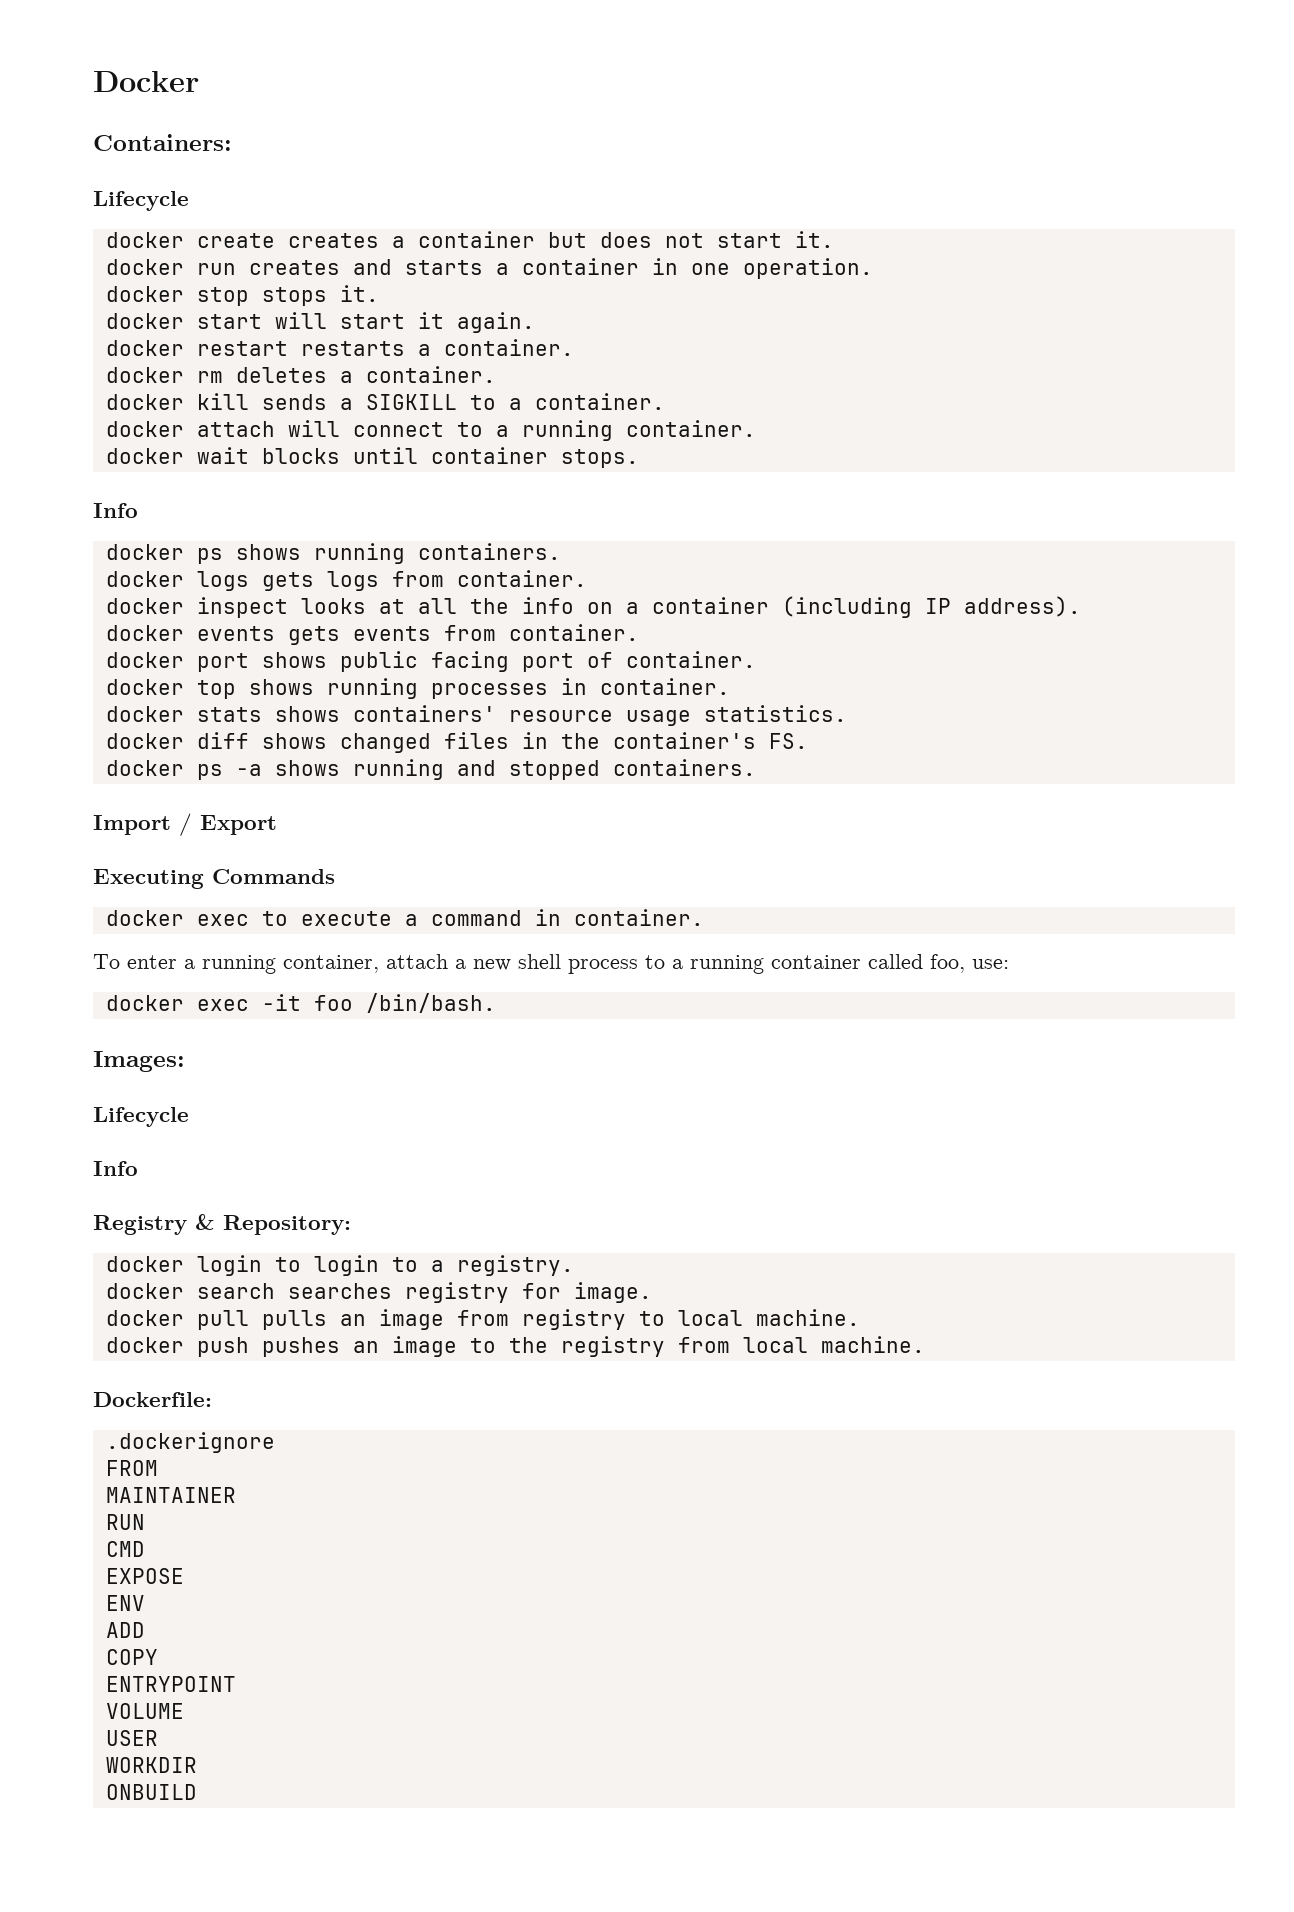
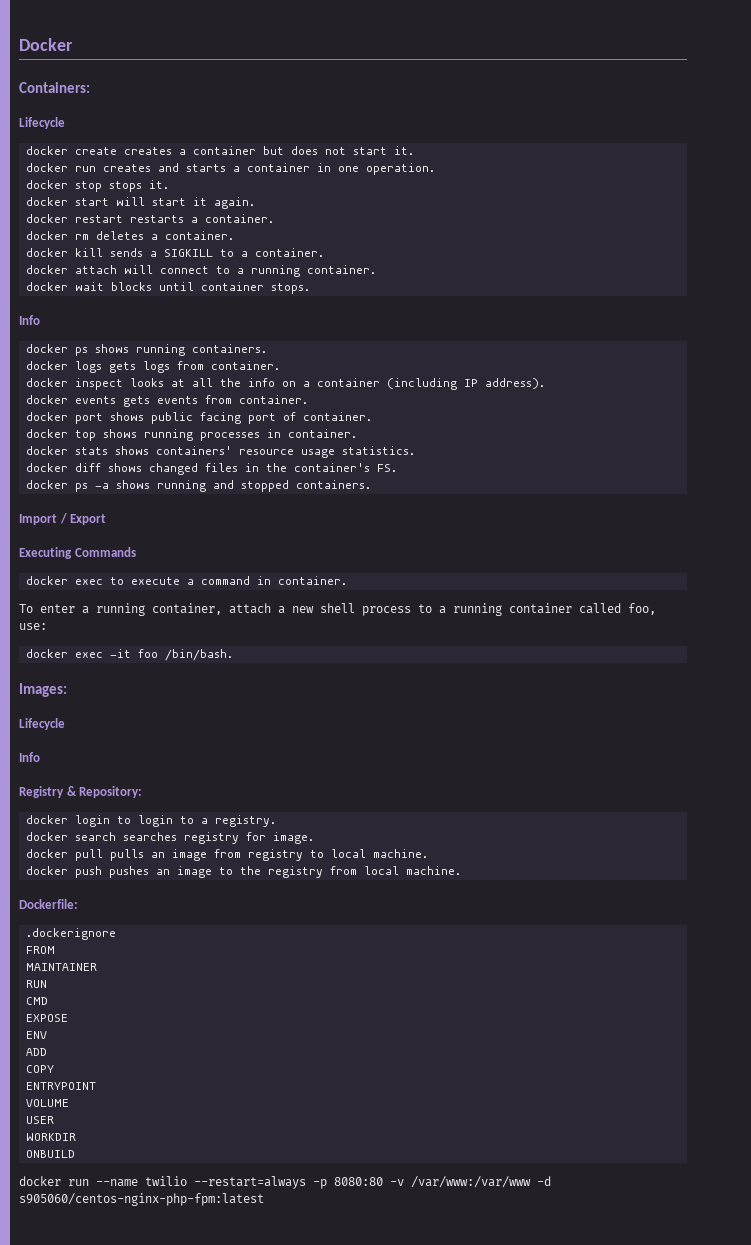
(197, 1792) none -> [19,1176,551,1189] [19,1193,264,1206] // docker run --name twilio --restart=always -p 8080:80 -v /var/www:/var/www -d s905060/centos-nginx-php-fpm:latest

